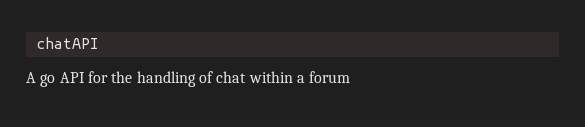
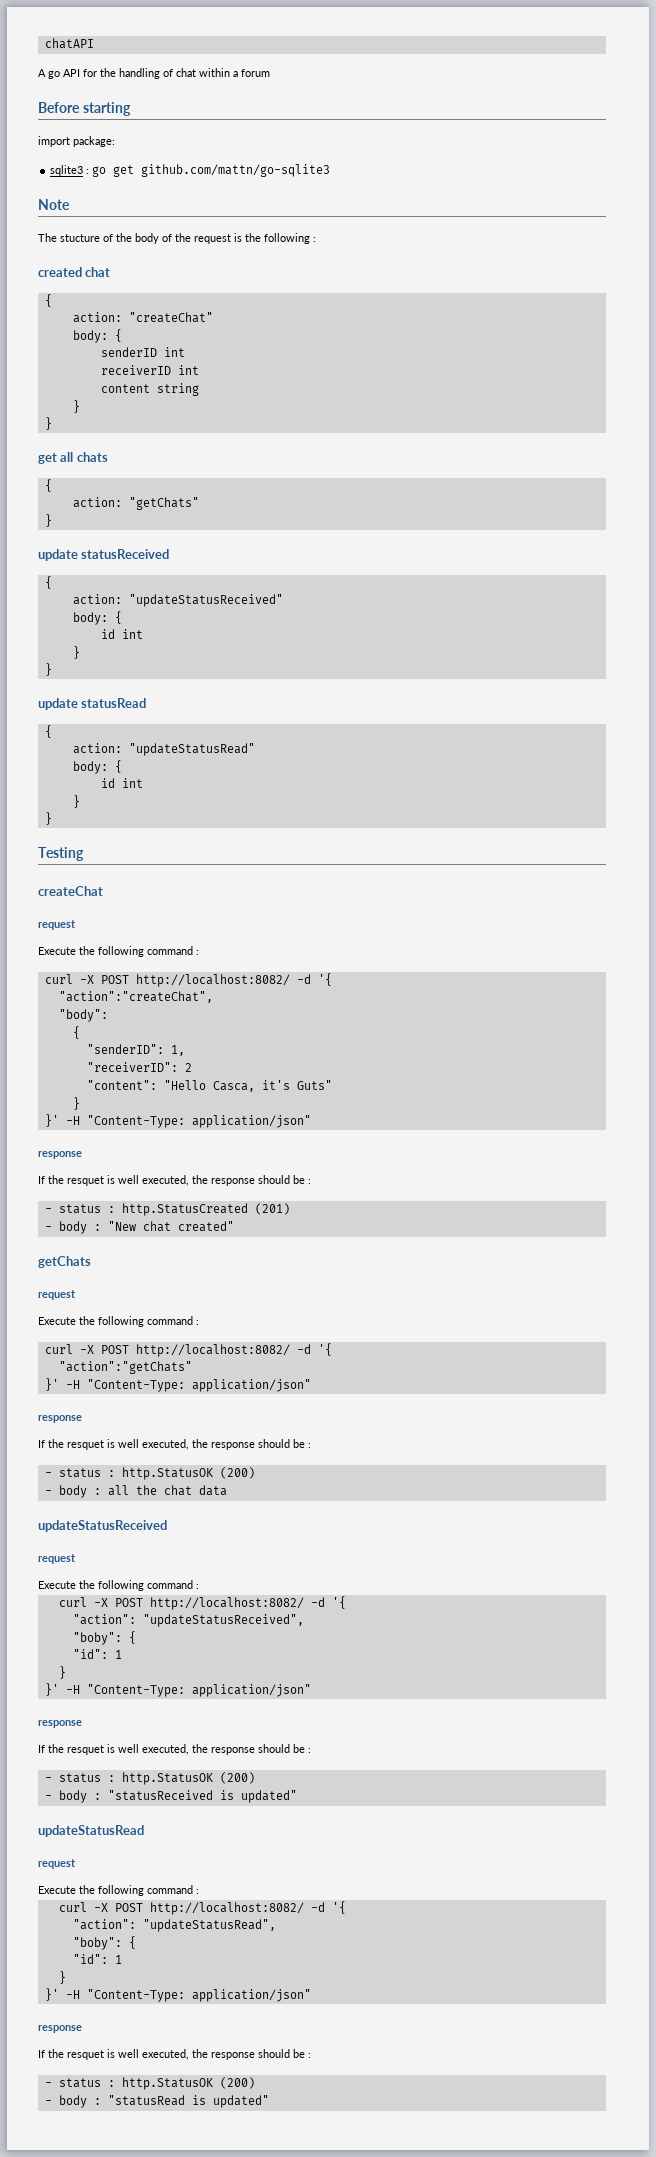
(351, 77) none -> [38,102,131,116] [38,136,115,147] [50,164,331,177] [38,199,70,210] [38,233,316,244] [38,267,111,277] [44,294,52,307] [72,312,213,323] [72,329,122,343] [100,347,185,357] [100,365,199,375] [100,383,199,396] [72,400,80,413] [44,417,52,430] [38,452,108,464] [44,479,52,492] [72,497,199,510] [44,514,52,527] [38,549,170,561] [44,576,52,589] [72,594,283,607] [72,611,122,625] [100,629,143,639] [72,646,80,659] [44,663,52,676] [38,698,147,710] [44,725,52,738] [72,743,255,756] [72,760,122,774] [100,778,143,788] [72,795,80,808] [44,812,52,825] [38,847,84,861] [38,886,103,896] [38,920,76,930] [38,946,199,957] [44,973,332,987] [58,991,213,1003] [58,1009,108,1022] [72,1026,80,1039] [86,1044,185,1056] [86,1062,192,1072] [86,1080,332,1092] [72,1097,80,1110] [44,1114,311,1128] [38,1151,82,1159] [38,1175,311,1186] [44,1203,290,1216] [44,1221,234,1234] [38,1256,91,1268] [38,1290,76,1300] [38,1316,199,1327] [44,1343,332,1357] [58,1361,192,1374] [44,1378,311,1392] [38,1415,82,1423] [38,1439,311,1450] [44,1467,255,1480] [44,1485,227,1498] [38,1520,167,1532] [38,1554,76,1564] [38,1580,199,1591] [58,1596,346,1610] [72,1614,304,1627] [72,1631,136,1645] [72,1649,122,1659] [58,1666,66,1679] [44,1683,311,1697] [38,1720,82,1728] [38,1744,311,1755] [44,1772,255,1785] [44,1790,297,1803] [38,1825,144,1837] [38,1859,76,1869] [38,1885,199,1896] [58,1901,346,1915] [72,1919,276,1932] [72,1936,136,1950] [72,1954,122,1964] [58,1971,66,1984] [44,1988,311,2002] [38,2025,82,2033] [38,2049,311,2060] [44,2077,255,2090] [44,2095,269,2108] // Before starting // import package: // sqlite3 : go get github.com/mattn/go-sqlite3 // Note // The stucture of the body of the request is the following : // created chat // { // action: "createChat" // body: { // senderID int // receiverID int // content string // } // } // get all chats // { // action: "getChats" // } // update statusReceived // { // action: "updateStatusReceived" // body: { // id int // } // } // update statusRead // { // action: "updateStatusRead" // body: { // id int // } // } // Testing // createChat // request // Execute the following command : // curl -X POST http://localhost:8082/ -d '{ // "action":"createChat", // "body": // { // "senderID": 1, // "receiverID": 2 // "content": "Hello Casca, it's Guts" // } // }' -H "Content-Type: application/json" // response // If the resquet is well executed, the response should be : // - status : http.StatusCreated (201) // - body : "New chat created" // getChats // request // Execute the following command : // curl -X POST http://localhost:8082/ -d '{ // "action":"getChats" // }' -H "Content-Type: application/json" // response // If the resquet is well executed, the response should be : // - status : http.StatusOK (200) // - body : all the chat data // updateStatusReceived // request // Execute the following command : // curl -X POST http://localhost:8082/ -d '{ // "action": "updateStatusReceived", // "boby": { // "id": 1 // } // }' -H "Content-Type: application/json" // response // If the resquet is well executed, the response should be : // - status : http.StatusOK (200) // - body : "statusReceived is updated" // updateStatusRead // request // Execute the following command : // curl -X POST http://localhost:8082/ -d '{ // "action": "updateStatusRead", // "boby": { // "id": 1 // } // }' -H "Content-Type: application/json" // response // If the resquet is well executed, the response should be : // - status : http.StatusOK (200) // - body : "statusRead is updated"

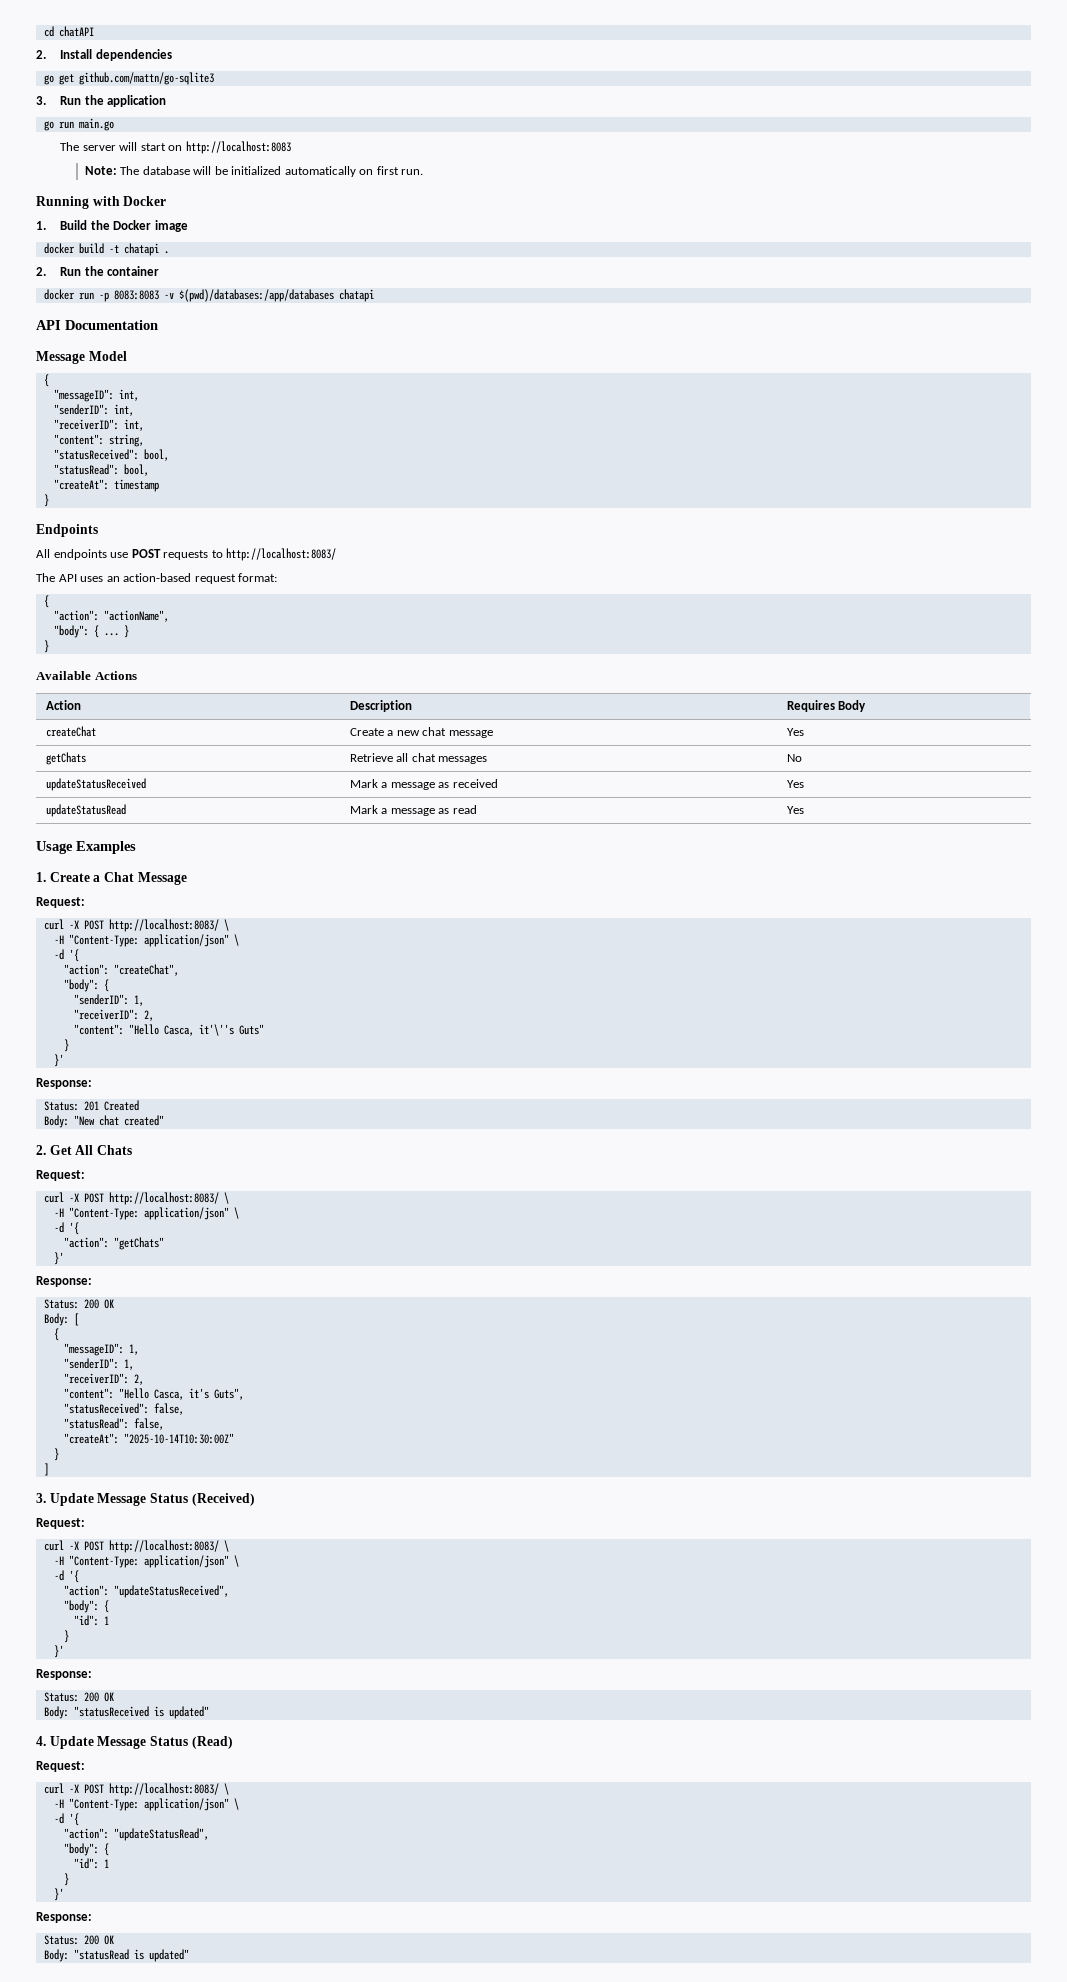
(44, 43) none -> [43,26,54,37] cd
[38,68,270,79] [38,102,131,116] [38,136,115,147] [50,164,331,177] [38,199,70,210] [38,233,316,244] [38,267,111,277] [44,294,52,307] [72,312,213,323] [72,329,122,343] [100,347,185,357] [100,365,199,375] [100,383,199,396] [72,400,80,413] [44,417,52,430] [38,452,108,464] [44,479,52,492] [72,497,199,510] [44,514,52,527] [38,549,170,561] [44,576,52,589] [72,594,283,607] [72,611,122,625] [100,629,143,639] [72,646,80,659] [44,663,52,676] [38,698,147,710] [44,725,52,738] [72,743,255,756] [72,760,122,774] [100,778,143,788] [72,795,80,808] [44,812,52,825] [38,847,84,861] [38,886,103,896] [38,920,76,930] [38,946,199,957] [44,973,332,987] [58,991,213,1003] [58,1009,108,1022] A go API for the handling of chat within a forum // Before starting // import package: // sqlite3 : go get github.com/mattn/go-sqlite3 // Note // The stucture of the body of the request is the following : // created chat // { // action: "createChat" // body: { // senderID int // receiverID int // content string // } // } // get all chats // { // action: "getChats" // } // update statusReceived // { // action: "updateStatusReceived" // body: { // id int // } // } // update statusRead // { // action: "updateStatusRead" // body: { // id int // } // } // Testing // createChat // request // Execute the following command : // curl -X POST http://localhost:8082/ -d '{ // "action":"createChat", // "body": // -> [36,49,172,61] [43,72,214,85] [36,95,167,107] [43,118,114,131] [60,141,291,154] [84,166,424,177] [36,196,167,209] [36,220,188,232] [43,243,169,256] [36,266,160,276] [43,289,374,302] [36,320,158,330] [36,351,127,364] [43,374,49,387] [53,389,139,402] [53,404,134,416] [53,419,144,431] [53,434,144,447] [53,449,169,461] [53,464,149,476] [53,479,159,492] [43,494,49,507] [36,524,98,537] [36,548,337,561] [36,573,278,584] [43,595,49,608] [53,610,169,622] [53,625,129,638] [43,640,49,653] [36,671,137,680] [45,700,81,710] [349,700,412,712] [786,700,867,712] [45,726,96,737] [349,727,493,738] [786,728,804,736] [45,752,86,765] [349,753,488,764] [786,754,802,762] [45,778,146,791] [349,779,498,790] [786,780,804,788] [45,804,126,817] [349,805,477,816] [786,806,804,814] [36,841,136,854] [36,872,187,885] [36,897,85,908] [43,919,229,932] [53,934,239,947] [53,949,79,962] [63,964,179,976] [63,979,99,992] 2. Install dependencies // go get github.com/mattn/go-sqlite3 // 3. Run the application // go run main.go // The server will start on http://localhost:8083 // Note: The database will be initialized automatically on first run. // Running with Docker // 1. Build the Docker image // docker build -t chatapi . // 2. Run the container // docker run -p 8083:8083 -v $(pwd)/databases:/app/databases chatapi // API Documentation // Message Model // { // "messageID": int, // "senderID": int, // "receiverID": int, // "content": string, // "statusReceived": bool, // "statusRead": bool, // "createAt": timestamp // } // Endpoints // All endpoints use POST requests to http://localhost:8083/ // The API uses an action-based request format: // { // "action": "actionName", // "body": { ... } // } // Available Actions // Action | Description | Requires Body // createChat | Create a new chat message | Yes // getChats | Retrieve all chat messages | No // updateStatusReceived | Mark a message as received | Yes // updateStatusRead | Mark a message as read | Yes // Usage Examples // 1. Create a Chat Message // Request: // curl -X POST http://localhost:8083/ \ // -H "Content-Type: application/json" \ // -d '{ // "action": "createChat", // "body":
[184,1063,192,1072] [86,1080,332,1092] [72,1097,80,1110] [44,1114,311,1128] [38,1151,82,1159] [38,1175,311,1186] [44,1203,290,1216] [44,1221,234,1234] [38,1256,91,1268] [38,1290,76,1300] [38,1316,199,1327] [44,1343,332,1357] [58,1361,192,1374] [44,1378,311,1392] [38,1415,82,1423] [38,1439,311,1450] [44,1467,255,1480] [44,1485,227,1498] [38,1520,167,1532] [38,1554,76,1564] [38,1580,199,1591] [58,1597,304,1610] 2 // "content": "Hello Casca, it's Guts" // } // }' -H "Content-Type: application/json" // response // If the resquet is well executed, the response should be : // - status : http.StatusCreated (201) // - body : "New chat created" // getChats // request // Execute the following command : // curl -X POST http://localhost:8082/ -d '{ // "action":"getChats" // }' -H "Content-Type: application/json" // response // If the resquet is well executed, the response should be : // - status : http.StatusOK (200) // - body : all the chat data // updateStatusReceived // request // Execute the following command : // curl -X POST http://localhost:8082/ -> [143,1010,154,1021] [73,1024,264,1036] [63,1039,69,1052] [53,1054,64,1067] [36,1078,92,1089] [43,1100,139,1111] [43,1115,164,1128] [36,1145,132,1155] [36,1170,85,1181] [43,1192,229,1205] [53,1207,239,1220] [53,1222,79,1235] [63,1237,164,1250] [53,1252,64,1265] [36,1276,92,1287] [43,1299,114,1309] [43,1313,79,1326] [53,1328,59,1341] [63,1343,139,1356] [63,1358,134,1370] [63,1373,144,1385] [63,1388,244,1400] [63,1403,184,1415] [63,1418,164,1430] [63,1433,234,1444] [53,1448,59,1461] [43,1463,49,1476] [36,1493,255,1506] [36,1518,85,1529] [43,1540,229,1553] [53,1555,239,1568] 2, // "content": "Hello Casca, it'\''s Guts" // } // }' // Response: // Status: 201 Created // Body: "New chat created" // 2. Get All Chats // Request: // curl -X POST http://localhost:8083/ \ // -H "Content-Type: application/json" \ // -d '{ // "action": "getChats" // }' // Response: // Status: 200 OK // Body: [ // { // "messageID": 1, // "senderID": 1, // "receiverID": 2, // "content": "Hello Casca, it's Guts", // "statusReceived": false, // "statusRead": false, // "createAt": "2025-10-14T10:30:00Z" // } // ] // 3. Update Message Status (Received) // Request: // curl -X POST http://localhost:8083/ \ // -H "Content-Type: application/json" \ //
[72,1631,136,1645] [72,1649,122,1659] [58,1666,66,1679] [44,1683,311,1697] [38,1720,82,1728] [38,1744,311,1755] [44,1772,255,1785] [44,1790,297,1803] [38,1825,144,1837] [38,1859,76,1869] [38,1885,199,1896] [58,1902,304,1915] "boby": { // "id": 1 // } // }' -H "Content-Type: application/json" // response // If the resquet is well executed, the response should be : // - status : http.StatusOK (200) // - body : "statusReceived is updated" // updateStatusRead // request // Execute the following command : // curl -X POST http://localhost:8082/ -> [63,1600,109,1613] [73,1615,109,1626] [63,1630,69,1643] [53,1645,64,1658] [36,1669,92,1680] [43,1692,114,1702] [43,1706,209,1719] [36,1736,233,1749] [36,1761,85,1772] [43,1783,229,1796] [53,1798,239,1811] "body": { // "id": 1 // } // }' // Response: // Status: 200 OK // Body: "statusReceived is updated" // 4. Update Message Status (Read) // Request: // curl -X POST http://localhost:8083/ \ // -H "Content-Type: application/json" \ //
[72,1936,136,1950] [72,1954,122,1964] [58,1971,66,1984] [44,1988,311,2002] [38,2025,82,2033] [38,2049,311,2060] [44,2077,255,2090] [44,2095,101,2108] "boby": { // "id": 1 // } // }' -H "Content-Type: application/json" // response // If the resquet is well executed, the response should be : // - status : http.StatusOK (200) // - body : -> [63,1843,109,1856] [73,1858,109,1869] [63,1873,69,1886] [53,1888,64,1901] [36,1912,92,1923] [43,1935,114,1945] [43,1949,69,1962] "body": { // "id": 1 // } // }' // Response: // Status: 200 OK // Body:

